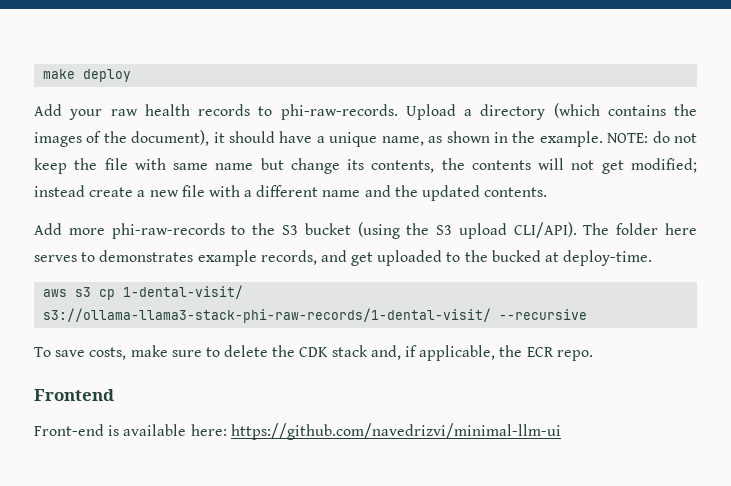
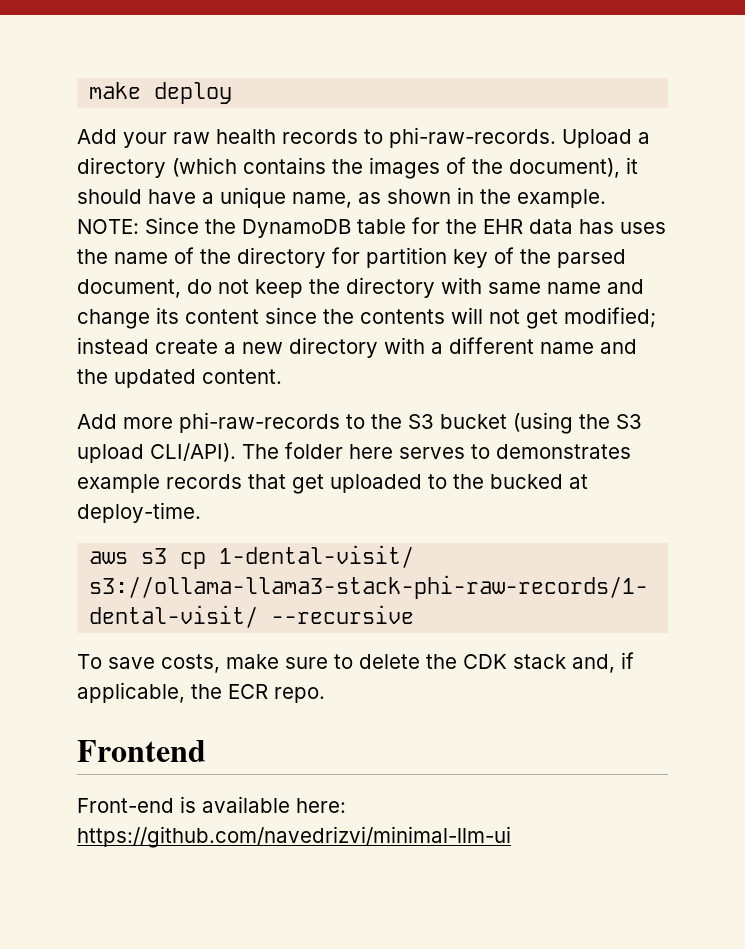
(649, 138) none -> [145,217,666,238] [77,247,626,268] [77,279,181,298] Since the DynamoDB table for the EHR data has uses the name of the directory for partition key of the parsed document,
[104,158,128,170] file -> [346,277,435,298] directory
[260,158,284,170] but -> [607,279,644,294] and
[371,160,435,173] contents, -> [185,307,317,324] content since
[181,185,205,197] file -> [289,337,378,358] directory
[484,187,548,197] contents. -> [202,369,282,384] content.
[260,250,347,265] records, and -> [166,474,286,489] records that

